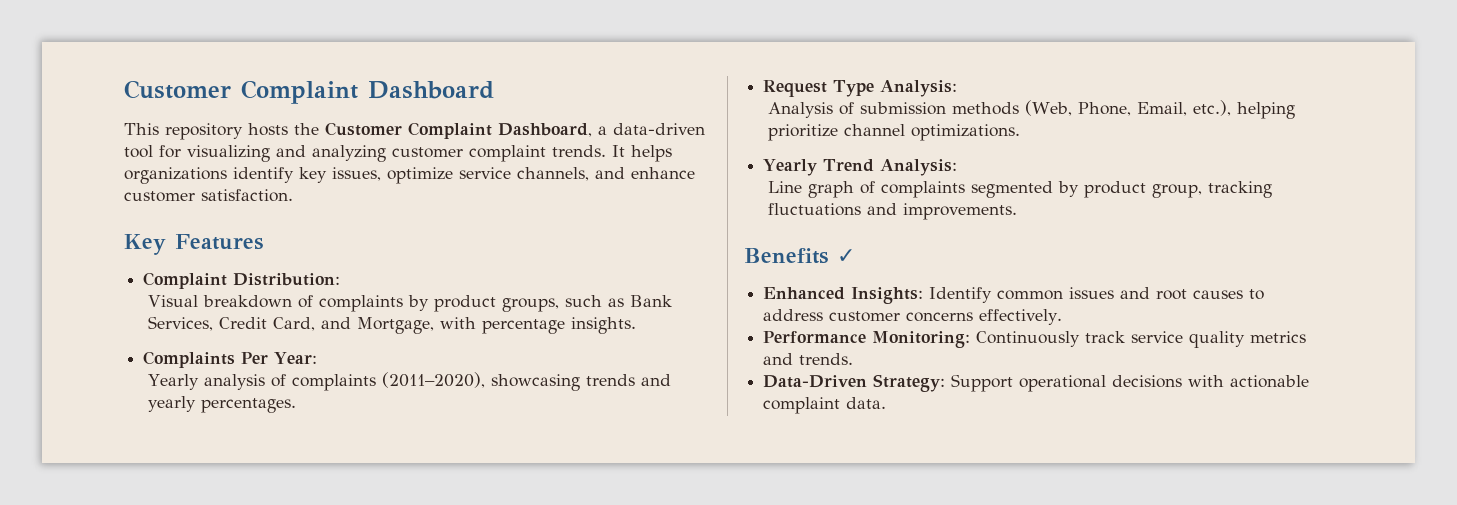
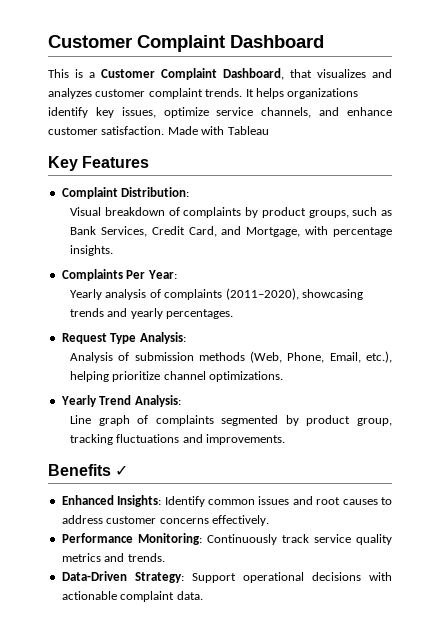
[165,122,705,140] [124,145,386,162] repository hosts the Customer Complaint Dashboard, a data-driven tool for visualizing and analyzing -> [75,68,392,80] [48,88,92,99] is a Customer Complaint Dashboard, that visualizes and analyzes
(293, 195) none -> [167,126,269,135] Made with Tableau

